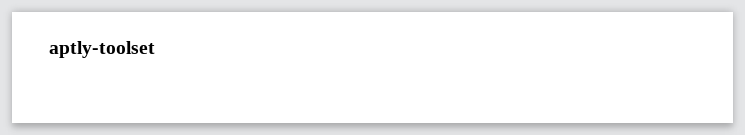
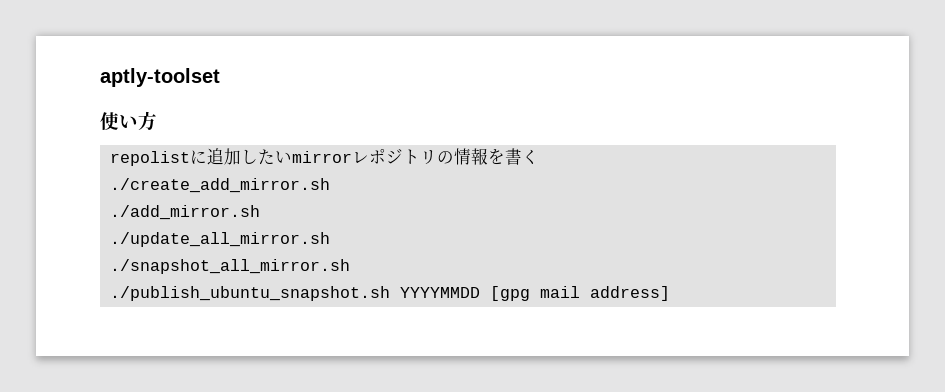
(155, 49) none -> [100,111,157,131] [109,148,539,166] [109,178,330,193] [109,205,260,220] [109,232,330,247] [109,259,350,274] [109,286,670,301] // 使い方 // repolistに追加したいmirrorレポジトリの情報を書く // ./create_add_mirror.sh // ./add_mirror.sh // ./update_all_mirror.sh // ./snapshot_all_mirror.sh // ./publish_ubuntu_snapshot.sh YYYYMMDD [gpg mail address]

